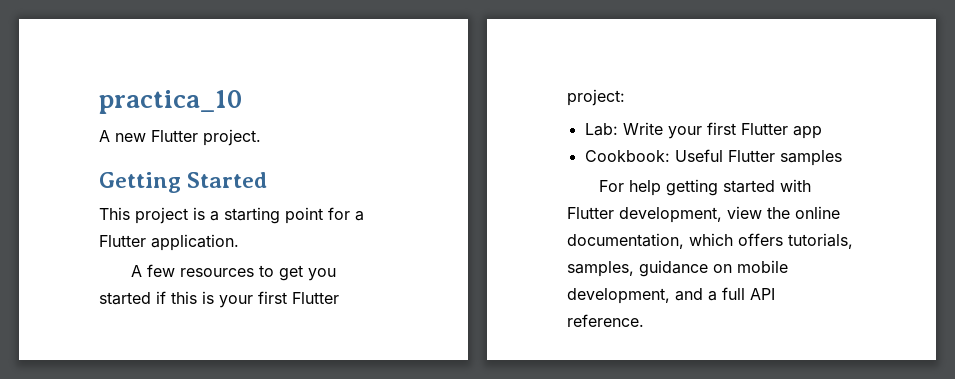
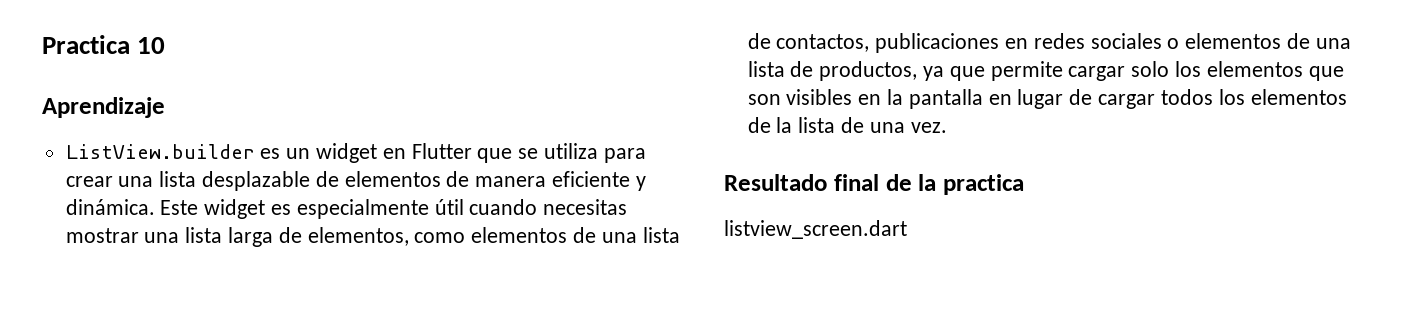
[99,90,242,114] [99,129,261,146] [99,172,268,193] [99,207,364,224] [99,234,239,251] [130,264,336,281] [99,291,339,308] [567,89,625,106] [584,122,822,139] [584,149,842,166] [598,179,811,196] [567,206,840,223] [567,233,853,249] [567,260,788,277] [567,287,775,304] [567,314,644,327] practica_10 // A new Flutter project. // Getting Started // This project is a starting point for a Flutter application. // A few resources to get you started if this is your first Flutter project: // Lab: Write your first Flutter app // Cookbook: Useful Flutter samples // For help getting started with Flutter development, view the online documentation, which offers tutorials, samples, guidance on mobile development, and a full API reference. -> [42,35,166,54] [42,97,165,118] [65,143,646,163] [65,171,646,191] [65,199,628,219] [65,227,680,247] [747,33,1351,53] [747,61,1344,81] [747,89,1347,109] [747,117,947,133] [724,174,1024,195] [724,220,907,239] Practica 10 // Aprendizaje // ListView.builder es un widget en Flutter que se utiliza para crear una lista desplazable de elementos de manera eficiente y dinámica. Este widget es especialmente útil cuando necesitas mostrar una lista larga de elementos, como elementos de una lista de contactos, publicaciones en redes sociales o elementos de una lista de productos, ya que permite cargar solo los elementos que son visibles en la pantalla en lugar de cargar todos los elementos de la lista de una vez. // Resultado final de la practica // listview_screen.dart

